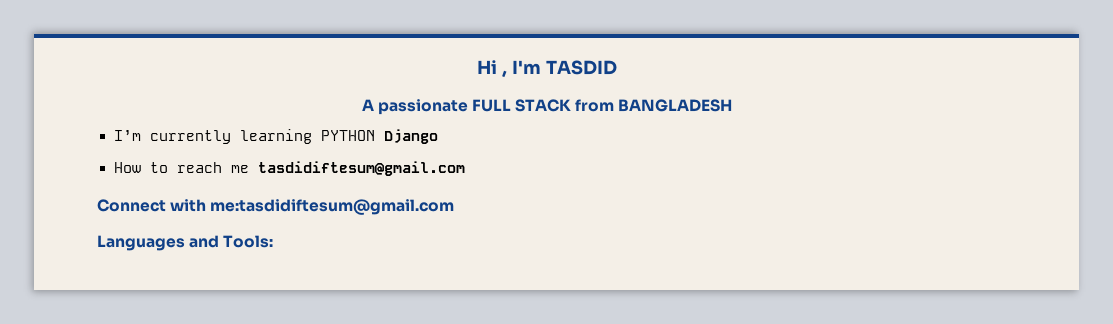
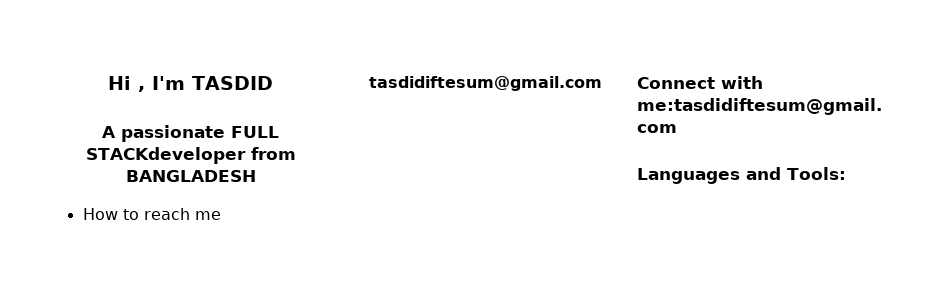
[515,99,572,112] STACK -> [85,147,246,164] STACKdeveloper
[113,129,438,144] // I’m currently learning PYTHON Django -> (256, 176) none

